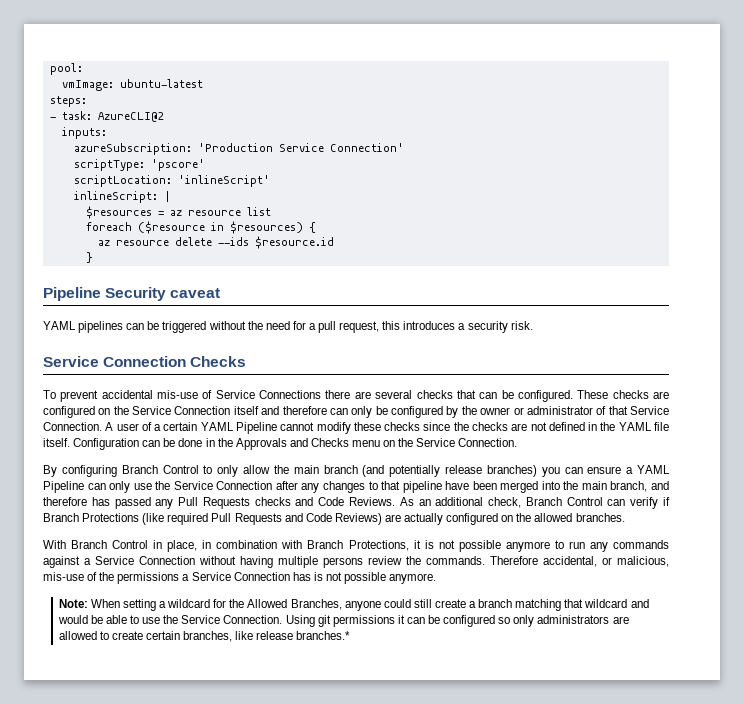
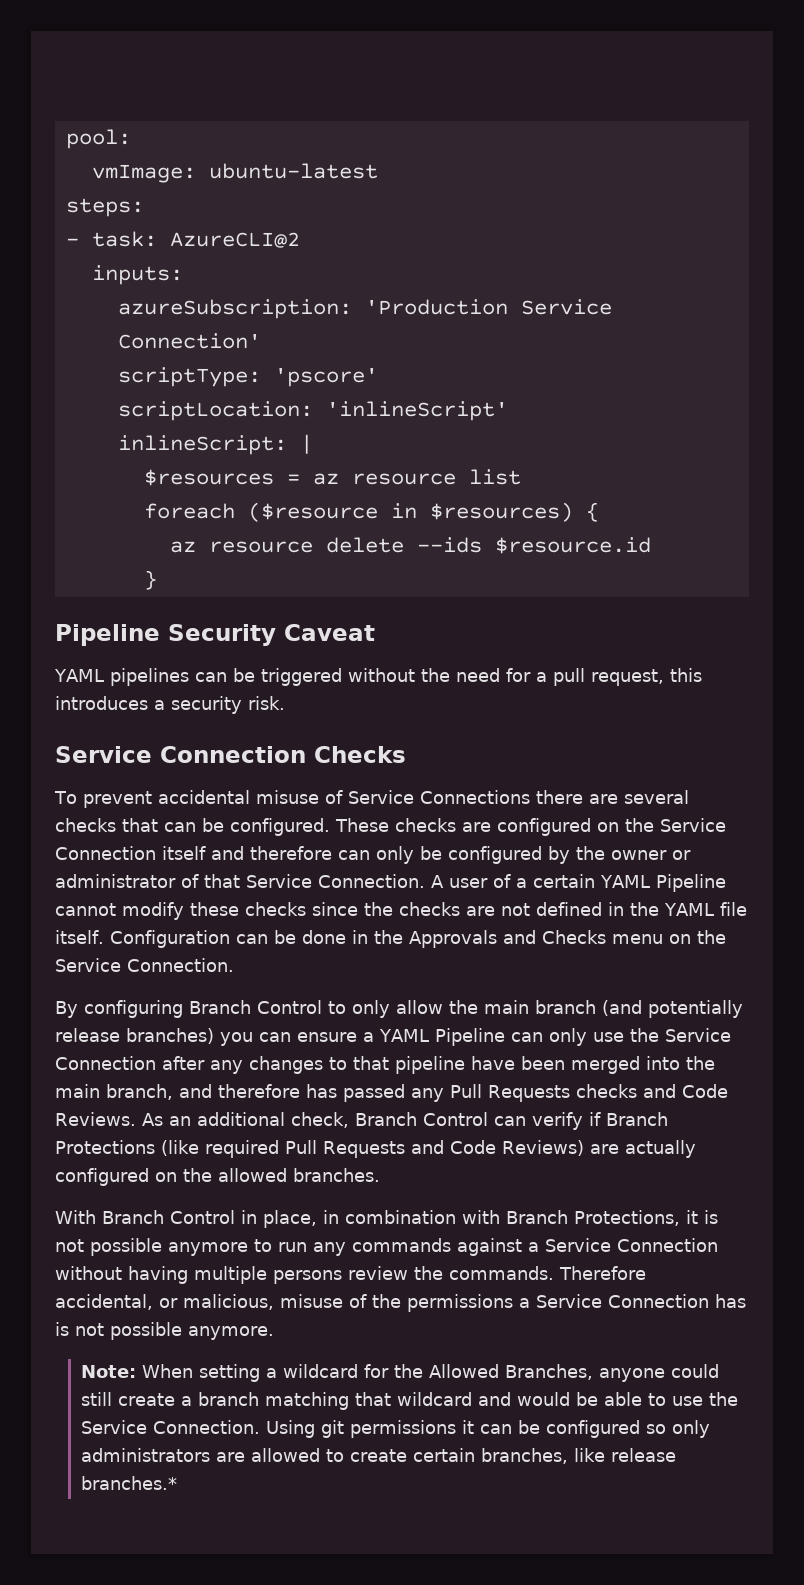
[170,288,221,298] caveat -> [284,624,375,641] Caveat
[157,390,199,399] mis-use -> [255,790,319,804] misuse
[43,572,84,581] mis-use -> [280,1294,343,1308] misuse

